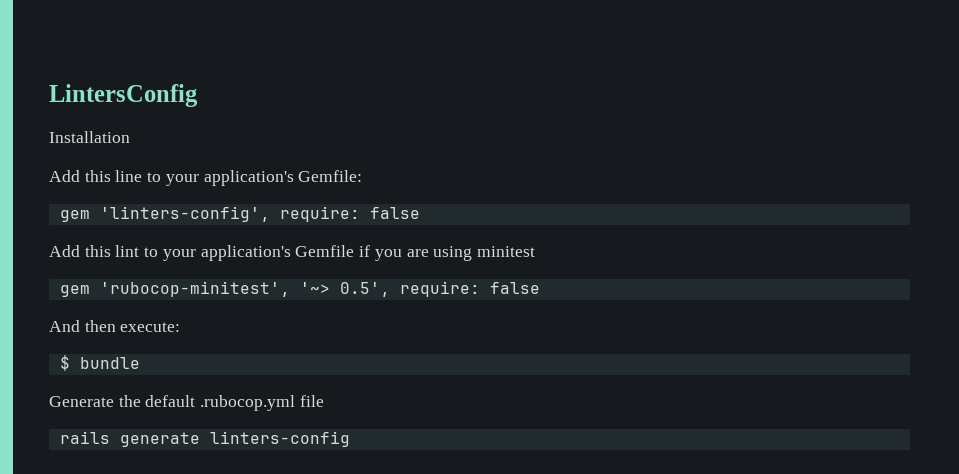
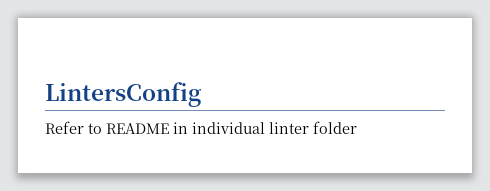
[49,131,130,143] [49,170,363,186] [59,206,420,222] [49,245,535,261] [59,281,540,297] [49,320,181,332] [59,355,140,371] [49,395,324,411] [59,431,350,447] Installation // Add this line to your application's Gemfile: // gem 'linters-config', require: false // Add this lint to your application's Gemfile if you are using minitest // gem 'rubocop-minitest', '~> 0.5', require: false // And then execute: // $ bundle // Generate the default .rubocop.yml file // rails generate linters-config -> [45,121,357,134] Refer to README in individual linter folder

